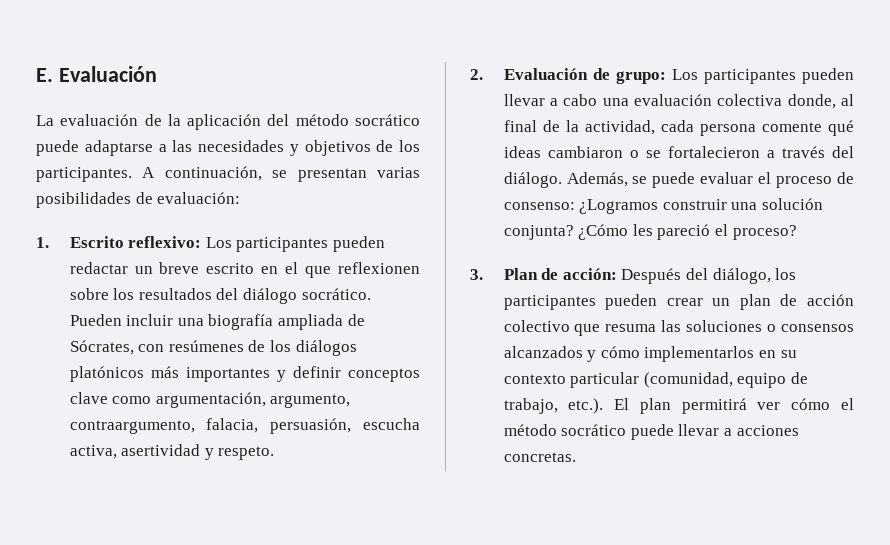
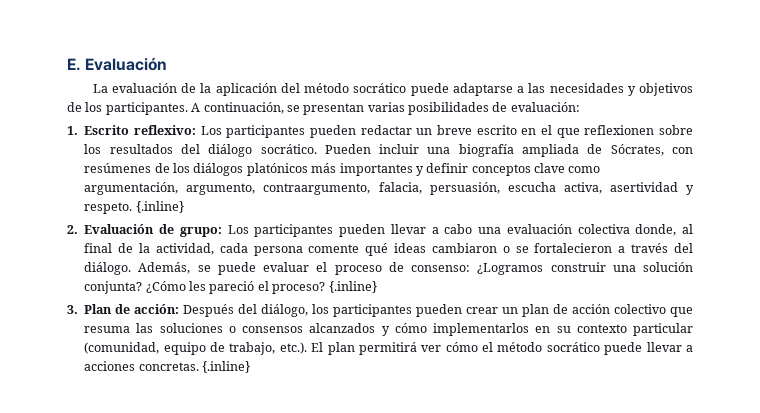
(275, 453) none -> [135,201,184,213] {.inline}
(797, 232) none -> [328,281,377,293] {.inline}
(576, 457) none -> [202,361,250,373] {.inline}

